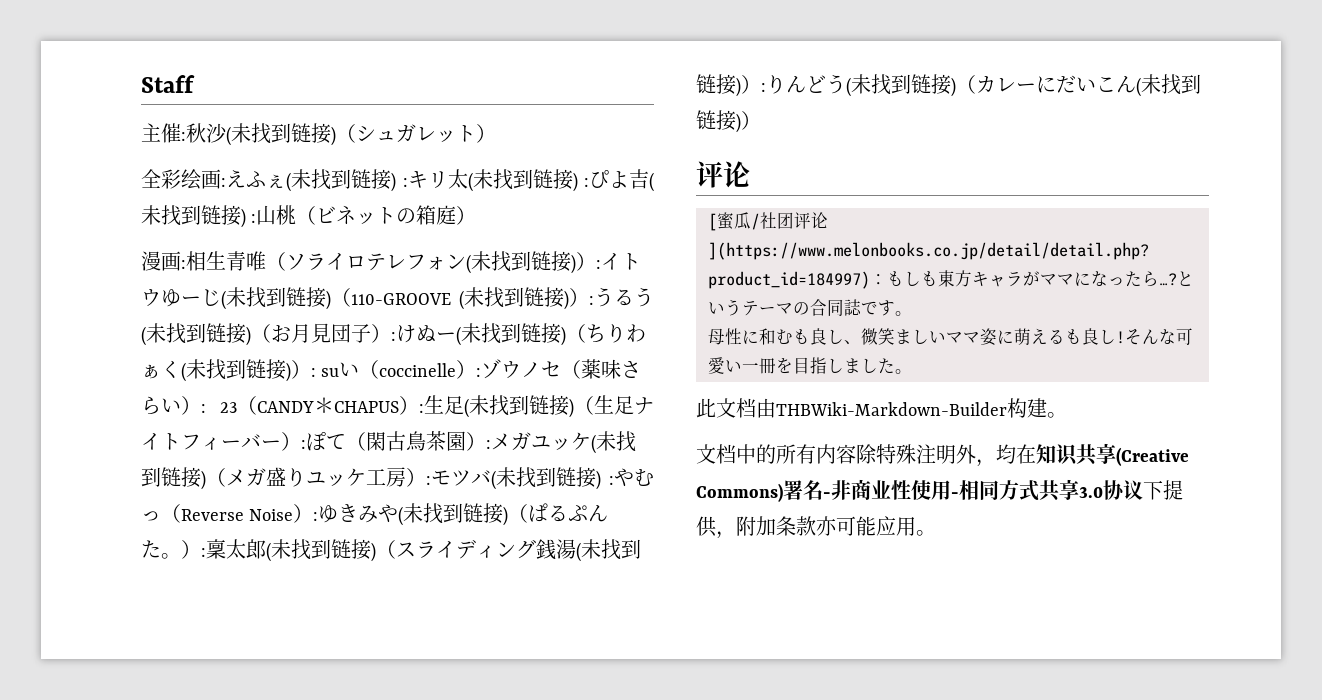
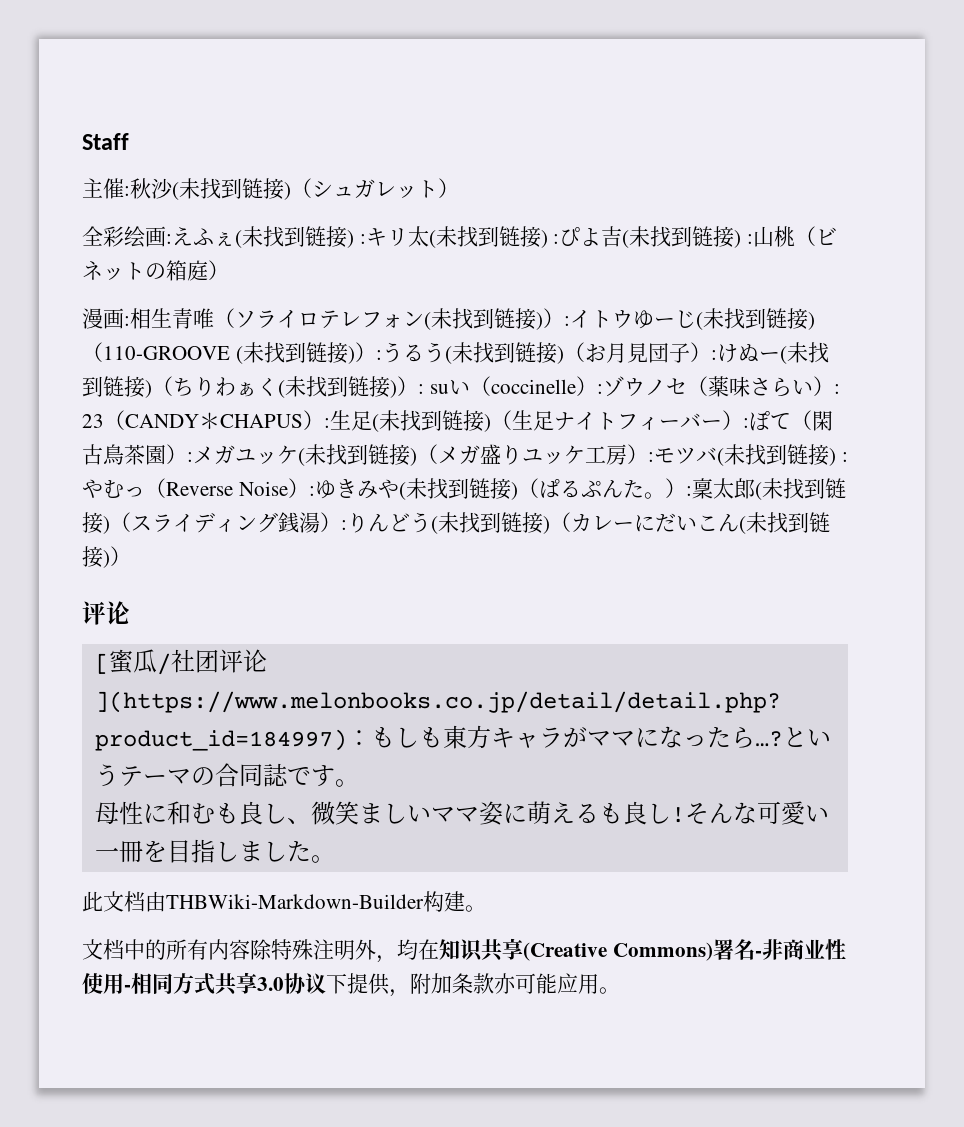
[576,539,641,562] [696,74,741,97] (未找到链接) -> (320, 522) none

